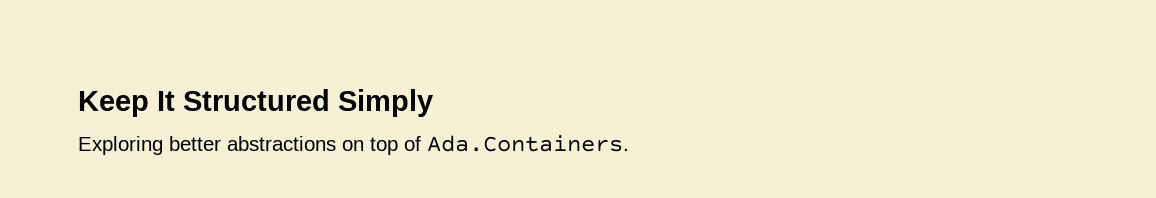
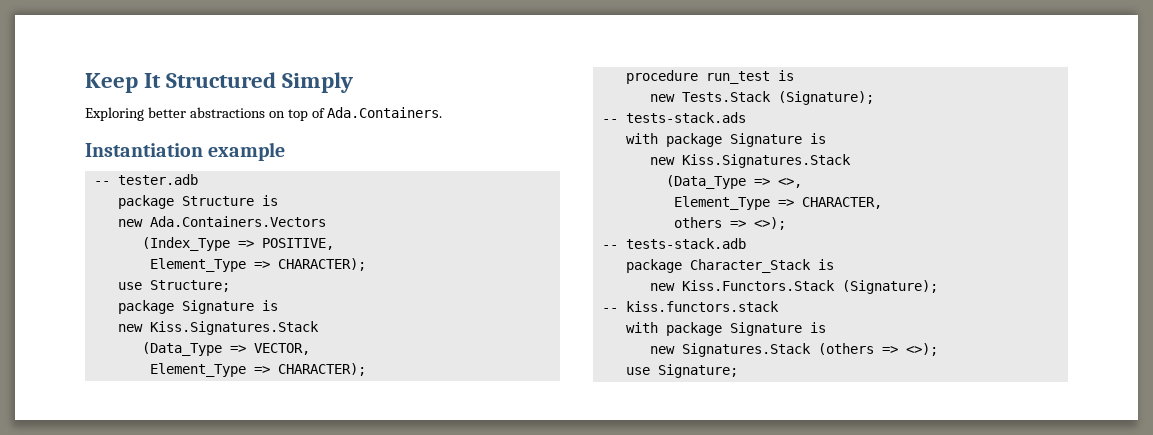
(629, 143) none -> [85,142,286,161] [93,174,198,185] [117,195,278,209] [117,216,326,227] [141,237,334,251] [149,258,366,272] [117,280,230,292] [117,300,278,314] [117,321,319,335] [141,342,310,356] [149,363,366,377] [625,70,794,84] [649,91,874,105] [601,112,746,123] [625,133,826,147] [649,154,851,168] [665,175,802,189] [673,196,882,210] [673,217,786,230] [601,238,746,249] [625,259,834,273] [649,280,938,294] [601,301,779,312] [625,322,826,336] [649,343,938,357] [625,364,738,378] // Instantiation example // -- tester.adb // package Structure is // new Ada.Containers.Vectors // (Index_Type => POSITIVE, // Element_Type => CHARACTER); // use Structure; // package Signature is // new Kiss.Signatures.Stack // (Data_Type => VECTOR, // Element_Type => CHARACTER); // procedure run_test is // new Tests.Stack (Signature); // -- tests-stack.ads // with package Signature is // new Kiss.Signatures.Stack // (Data_Type => <>, // Element_Type => CHARACTER, // others => <>); // -- tests-stack.adb // package Character_Stack is // new Kiss.Functors.Stack (Signature); // -- kiss.functors.stack // with package Signature is // new Signatures.Stack (others => <>); // use Signature;

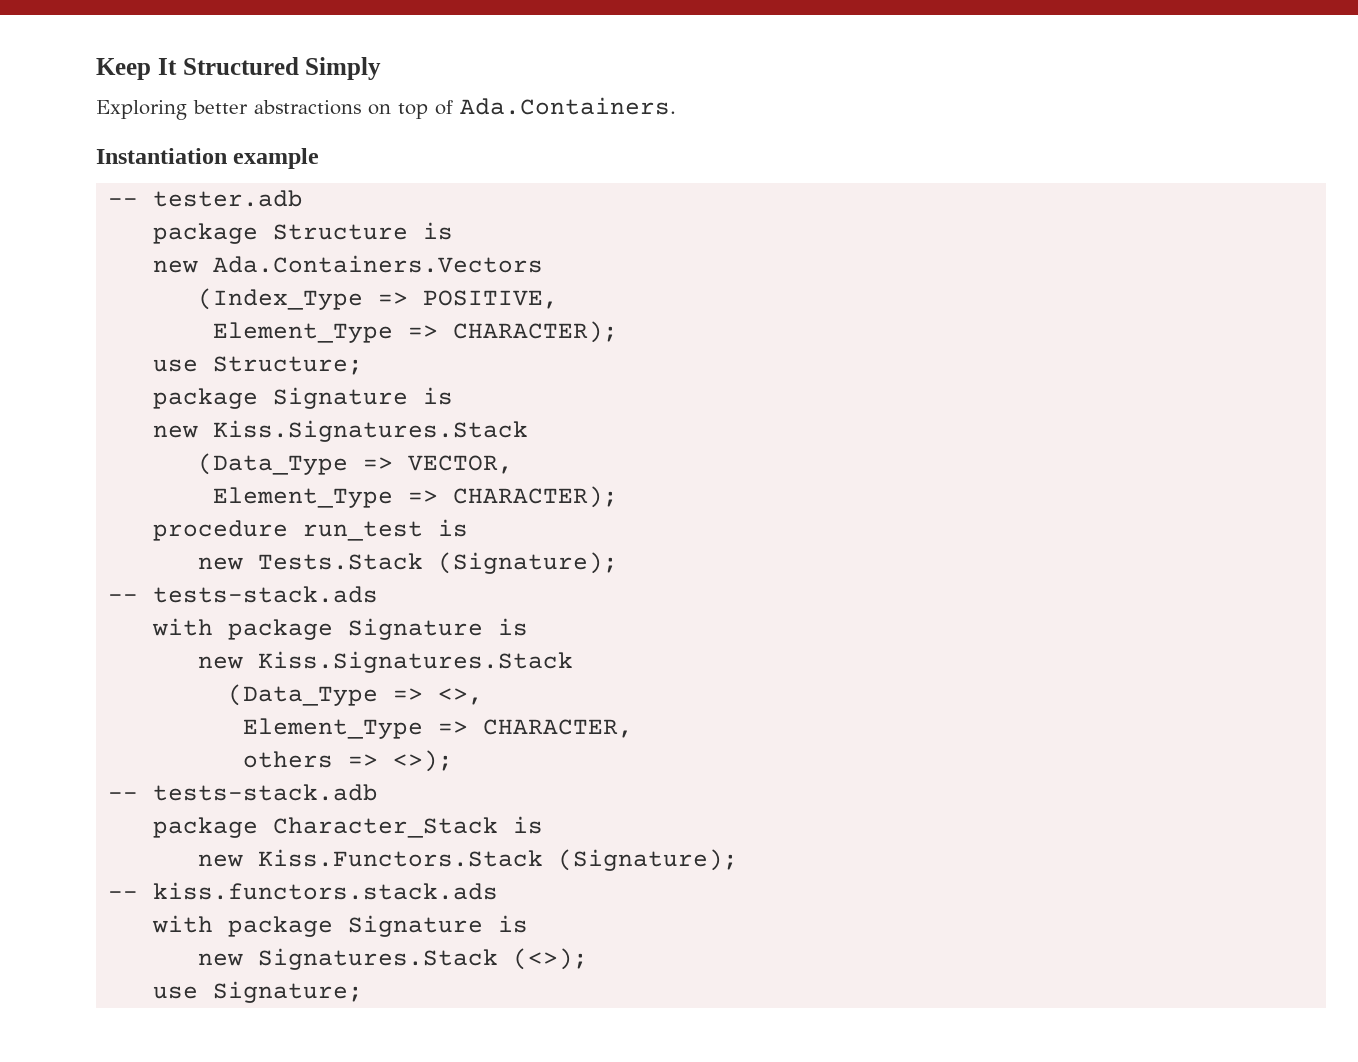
[625,301,779,312] kiss.functors.stack -> [153,882,499,900] kiss.functors.stack.ads
[817,343,938,356] (others => <>); -> [513,948,589,970] (<>);

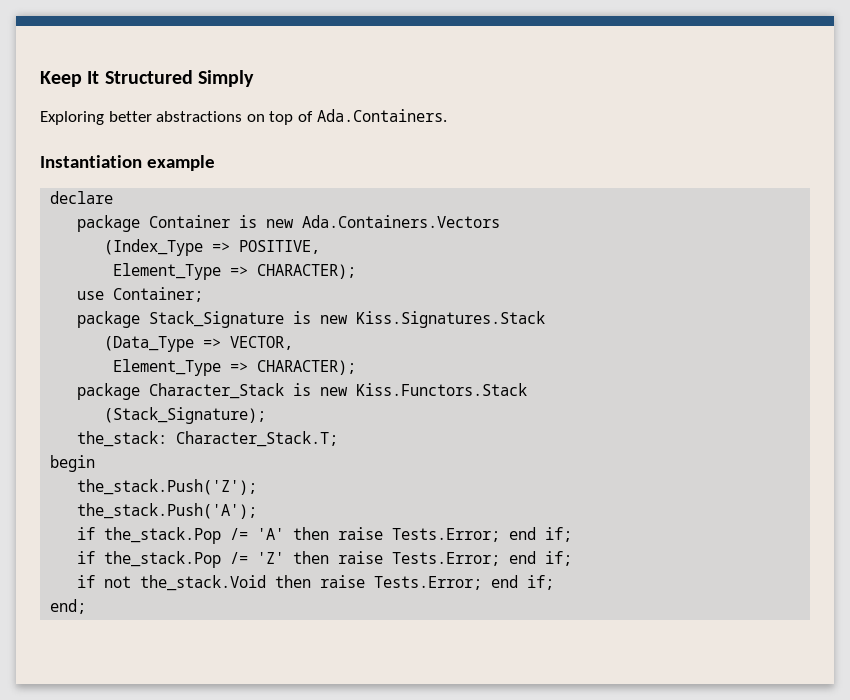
[108,190,304,207] [153,222,454,244] -- tester.adb // package Structure is // -> [50,191,114,204] [77,215,258,232] declare // package Container is
[213,356,364,375] [153,387,454,409] Structure; // package Signature is // -> [113,287,204,302] [77,311,312,328] Container; // package Stack_Signature is
[153,519,469,541] [198,552,619,574] [108,586,379,603] [152,618,529,640] [198,651,574,673] [228,684,484,706] [243,718,634,739] [243,750,454,772] [108,784,379,801] // procedure run_test is // new Tests.Stack (Signature); // -- tests-stack.ads // with package Signature is // new Kiss.Signatures.Stack // (Data_Type => <>, // Element_Type => CHARACTER, // others => <>); // -- tests-stack.adb -> (357, 367) none
(544, 825) // -> (312, 389) none
[558,849,739,871] [108,882,499,900] [152,915,529,937] [198,948,589,970] [153,981,364,1003] (Signature); // -- kiss.functors.stack.ads // with package Signature is // new Signatures.Stack (<>); // use Signature; -> [104,407,267,424] [77,431,339,447] [50,455,96,472] [77,479,258,495] [77,503,258,519] [77,527,573,544] [77,551,573,568] [77,575,555,591] [50,599,87,614] // (Stack_Signature); // the_stack: Character_Stack.T; // begin // the_stack.Push('Z'); // the_stack.Push('A'); // if the_stack.Pop /= 'A' then raise Tests.Error; end if; // if the_stack.Pop /= 'Z' then raise Tests.Error; end if; // if not the_stack.Void then raise Tests.Error; end if; // end;

